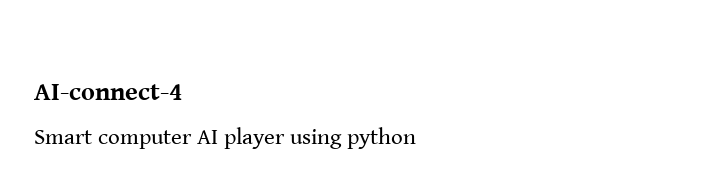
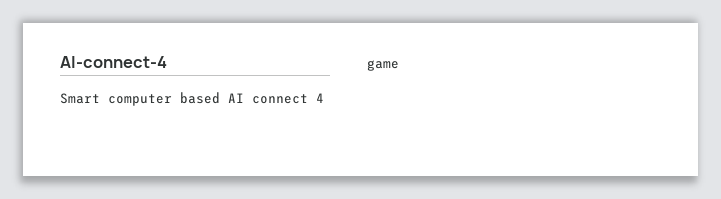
[197,127,417,149] AI player using python -> [180,92,324,104] [367,60,399,71] based AI connect 4 game

